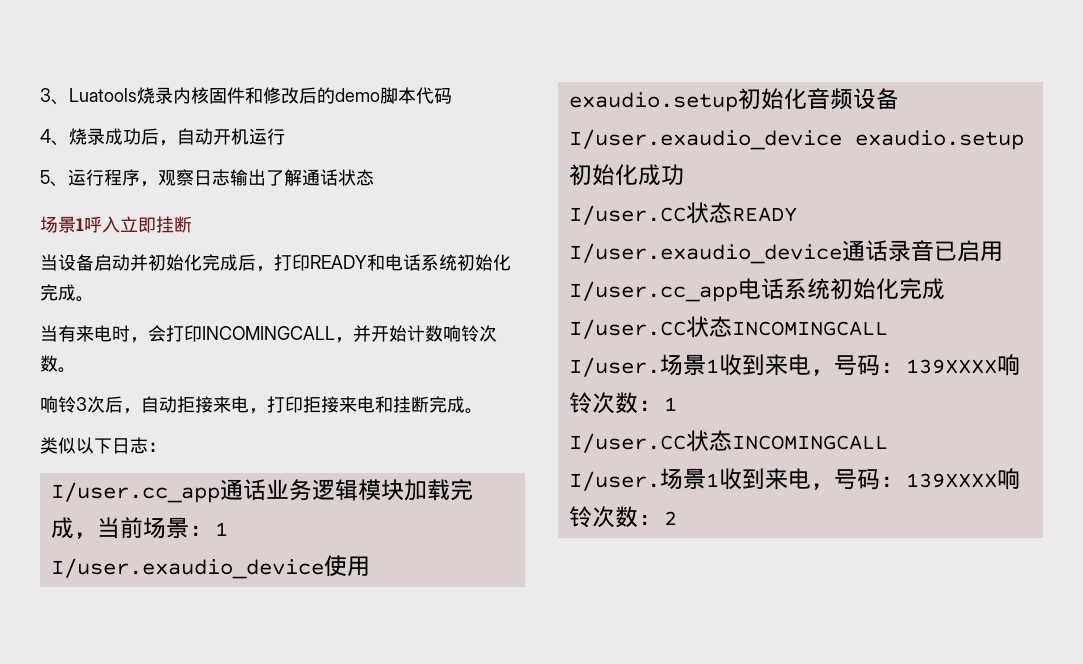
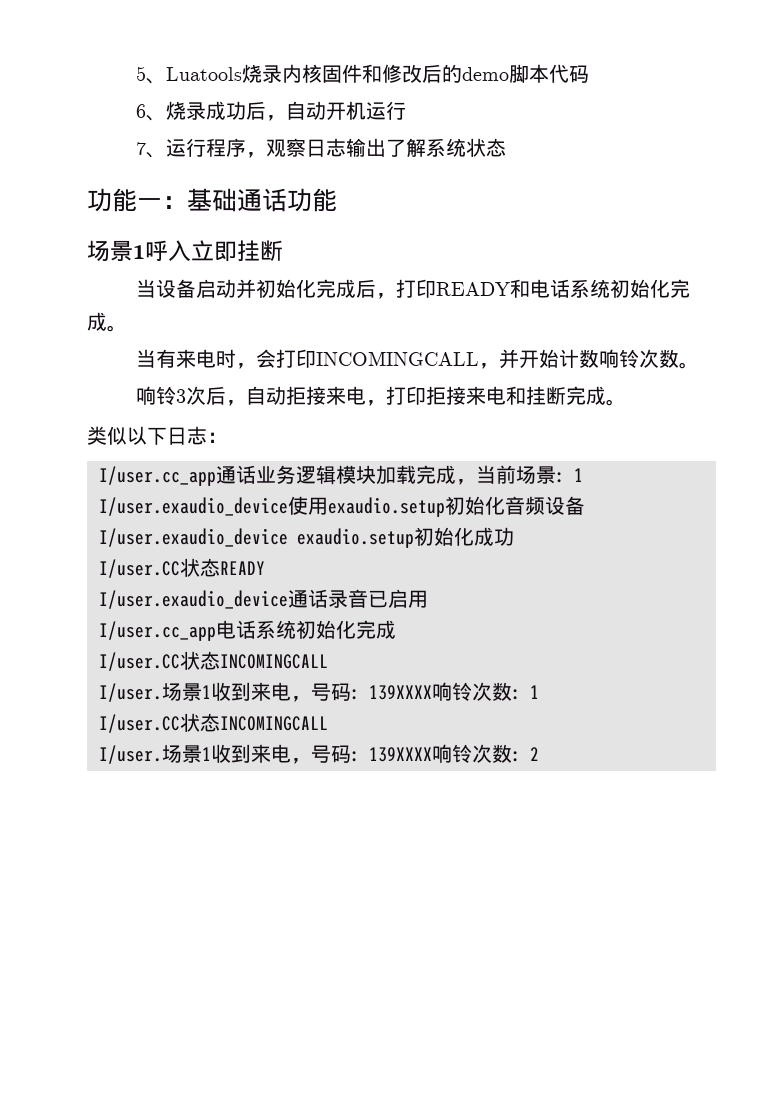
[40,88,51,102] 3 -> [136,66,147,81] 5
[40,129,51,143] 4 -> [136,104,147,118] 6
[40,170,50,184] 5 -> [136,142,147,155] 7
[302,169,374,186] 通话状态 -> [426,138,507,157] [87,188,337,212] 系统状态 // 功能一：基础通话功能

